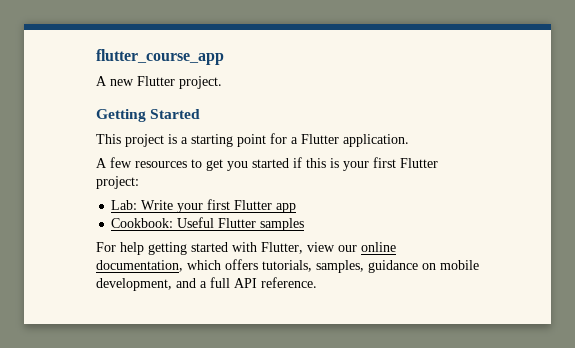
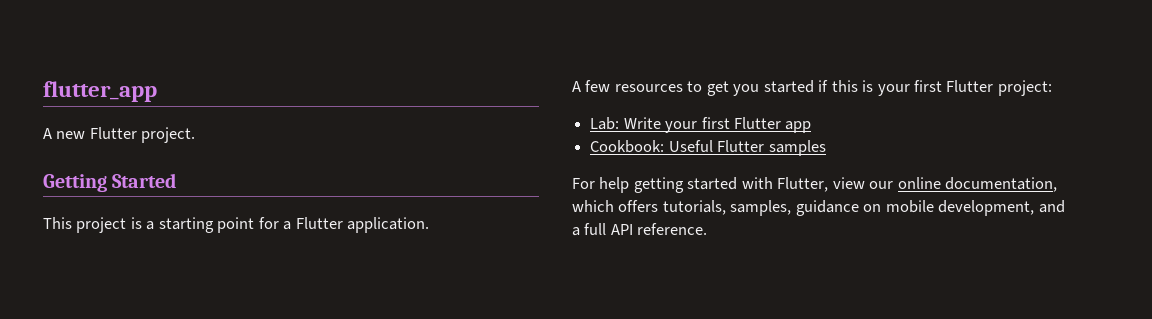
[96,49,224,65] flutter_course_app -> [43,81,157,102] flutter_app

